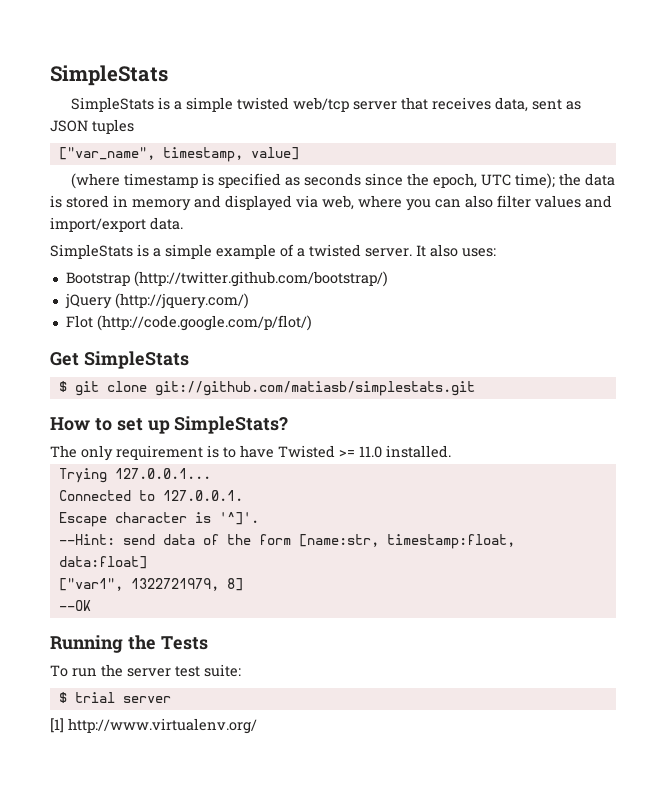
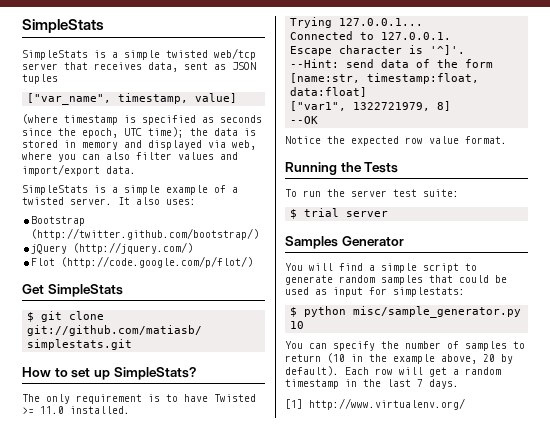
(91, 605) none -> [285,136,507,146] // Notice the expected row value format.
(171, 699) none -> [285,236,404,249] [285,263,477,273] [285,275,507,285] [285,287,465,297] [290,306,522,318] [290,321,305,329] [285,341,525,351] [285,353,513,364] [285,366,501,377] [285,379,459,389] // Samples Generator // You will find a simple script to generate random samples that could be used as input for simplestats: // $ python misc/sample_generator.py 10 // You can specify the number of samples to return (10 in the example above, 20 by default). Each row will get a random timestamp in the last 7 days.

